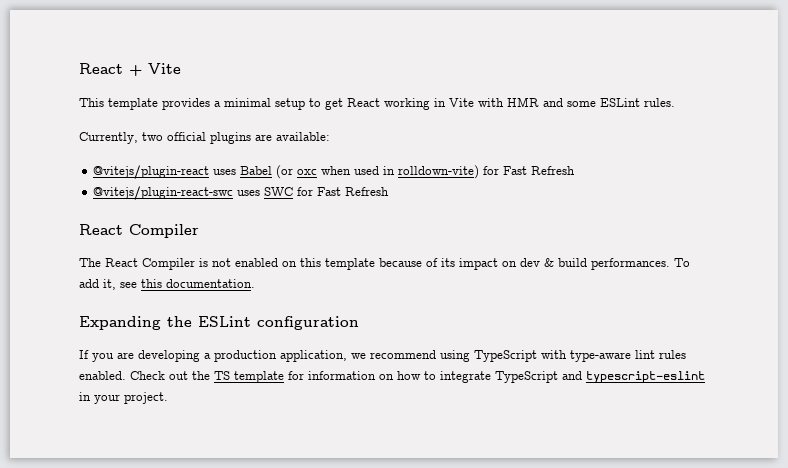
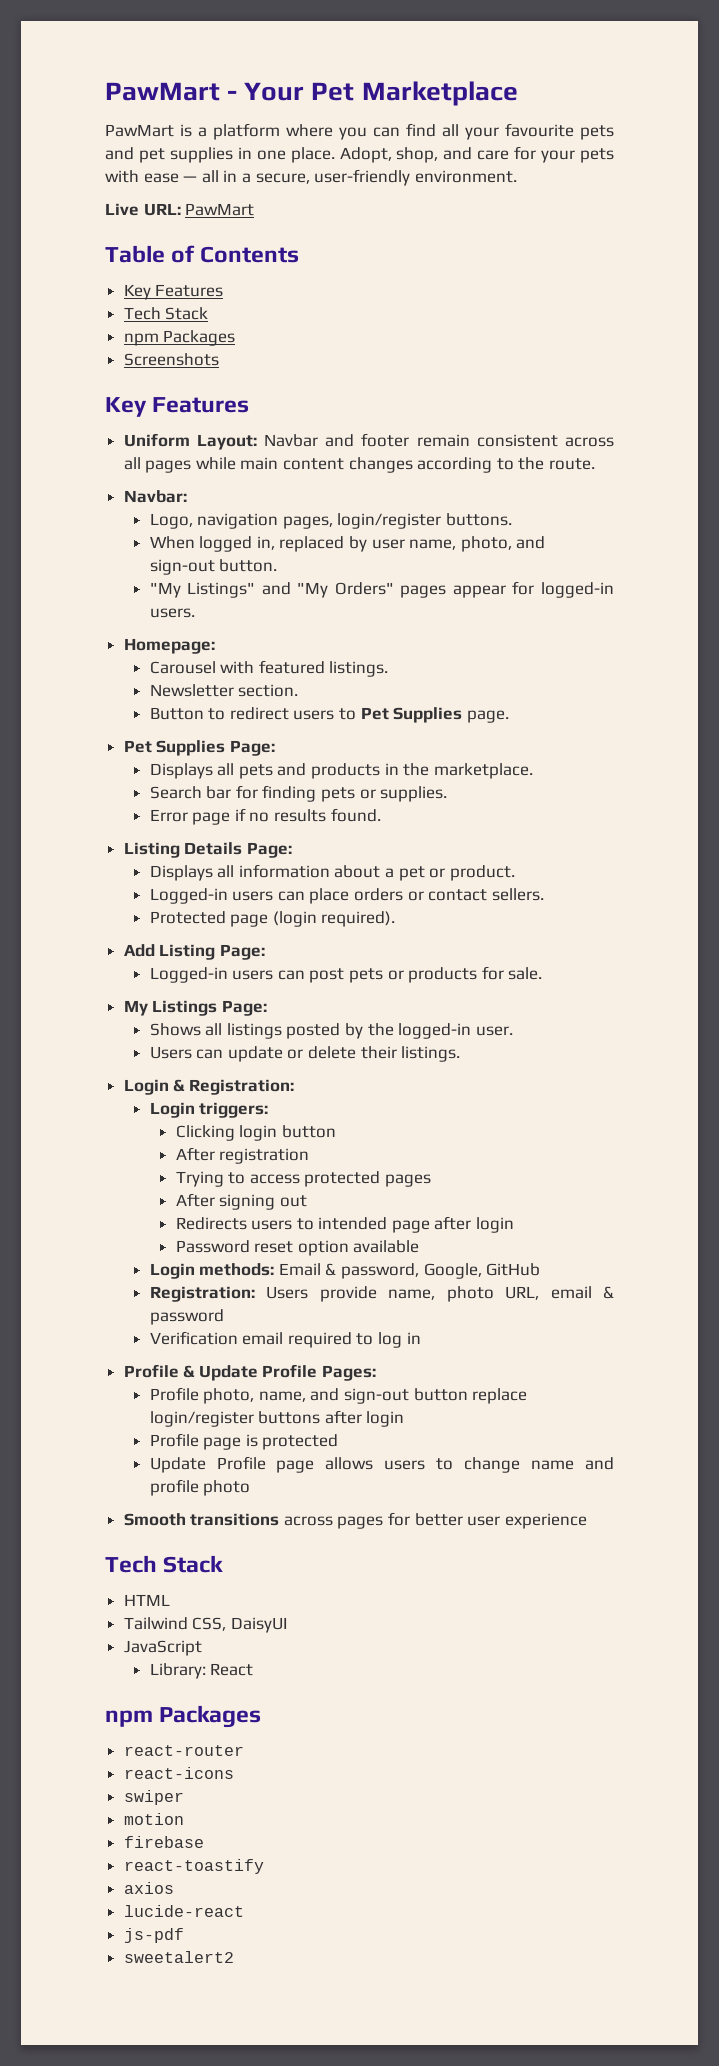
[79,63,181,76] [79,97,675,110] [79,132,330,144] [93,165,576,179] [93,186,390,200] [79,224,199,238] [79,258,690,270] [79,279,255,290] [79,316,359,330] [79,350,686,362] [79,371,705,383] [79,392,168,404] React + Vite // This template provides a minimal setup to get React working in Vite with HMR and some ESLint rules. // Currently, two official plugins are available: // @vitejs/plugin-react uses Babel (or oxc when used in rolldown-vite) for Fast Refresh // @vitejs/plugin-react-swc uses SWC for Fast Refresh // React Compiler // The React Compiler is not enabled on this template because of its impact on dev & build performances. To add it, see this documentation. // Expanding the ESLint configuration // If you are developing a production application, we recommend using TypeScript with type-aware lint rules enabled. Check out the TS template for information on how to integrate TypeScript and typescript-eslint in your project. -> [105,81,518,106] [105,123,614,140] [105,146,615,163] [105,169,517,186] [105,203,255,216] [105,245,300,263] [123,284,224,300] [123,307,209,320] [123,330,236,346] [123,353,219,366] [105,397,250,417] [123,433,615,450] [123,457,596,473] [123,490,187,503] [149,513,512,529] [149,536,546,552] [149,559,278,575] [149,581,615,598] [149,608,195,618] [123,638,215,654] [149,660,389,677] [149,684,299,697] [149,707,509,723] [123,740,275,756] [149,763,533,779] [149,785,448,802] [149,808,381,825] [123,842,292,858] [149,864,515,881] [149,888,544,904] [149,911,396,927] [123,944,265,960] [149,966,543,983] [123,1000,267,1016] [149,1023,513,1039] [149,1046,461,1062] [123,1079,294,1095] [149,1102,269,1118] [175,1125,336,1141] [175,1147,310,1164] [175,1171,431,1187] [175,1193,307,1210] [175,1216,515,1233] [175,1240,420,1256] [149,1263,541,1279] [149,1286,614,1302] [149,1309,224,1325] [149,1331,421,1348] [123,1364,377,1381] [149,1387,528,1404] [149,1410,405,1427] [149,1433,339,1450] [149,1456,615,1473] [149,1479,251,1496] [123,1512,587,1529] [105,1555,224,1573] [123,1594,170,1606] [123,1617,288,1633] [123,1640,202,1656] [149,1663,254,1679] [105,1705,262,1728] [123,1745,244,1756] [123,1767,234,1779] [123,1790,184,1805] [123,1813,184,1825] [123,1836,204,1848] [123,1859,264,1874] [123,1882,174,1894] [123,1905,244,1917] [123,1928,184,1943] [123,1951,234,1963] PawMart - Your Pet Marketplace // PawMart is a platform where you can find all your favourite pets and pet supplies in one place. Adopt, shop, and care for your pets with ease — all in a secure, user-friendly environment. // Live URL: PawMart // Table of Contents // Key Features // Tech Stack // npm Packages // Screenshots // Key Features // Uniform Layout: Navbar and footer remain consistent across all pages while main content changes according to the route. // Navbar: // Logo, navigation pages, login/register buttons. // When logged in, replaced by user name, photo, and sign-out button. // "My Listings" and "My Orders" pages appear for logged-in users. // Homepage: // Carousel with featured listings. // Newsletter section. // Button to redirect users to Pet Supplies page. // Pet Supplies Page: // Displays all pets and products in the marketplace. // Search bar for finding pets or supplies. // Error page if no results found. // Listing Details Page: // Displays all information about a pet or product. // Logged-in users can place orders or contact sellers. // Protected page (login required). // Add Listing Page: // Logged-in users can post pets or products for sale. // My Listings Page: // Shows all listings posted by the logged-in user. // Users can update or delete their listings. // Login & Registration: // Login triggers: // Clicking login button // After registration // Trying to access protected pages // After signing out // Redirects users to intended page after login // Password reset option available // Login methods: Email & password, Google, GitHub // Registration: Users provide name, photo URL, email & password // Verification email required to log in // Profile & Update Profile Pages: // Profile photo, name, and sign-out button replace login/register buttons after login // Profile page is protected // Update Profile page allows users to change name and profile photo // Smooth transitions across pages for better user experience // Tech Stack // HTML // Tailwind CSS, DaisyUI // JavaScript // Library: React // npm Packages // react-router // react-icons // swiper // motion // firebase // react-toastify // axios // lucide-react // js-pdf // sweetalert2

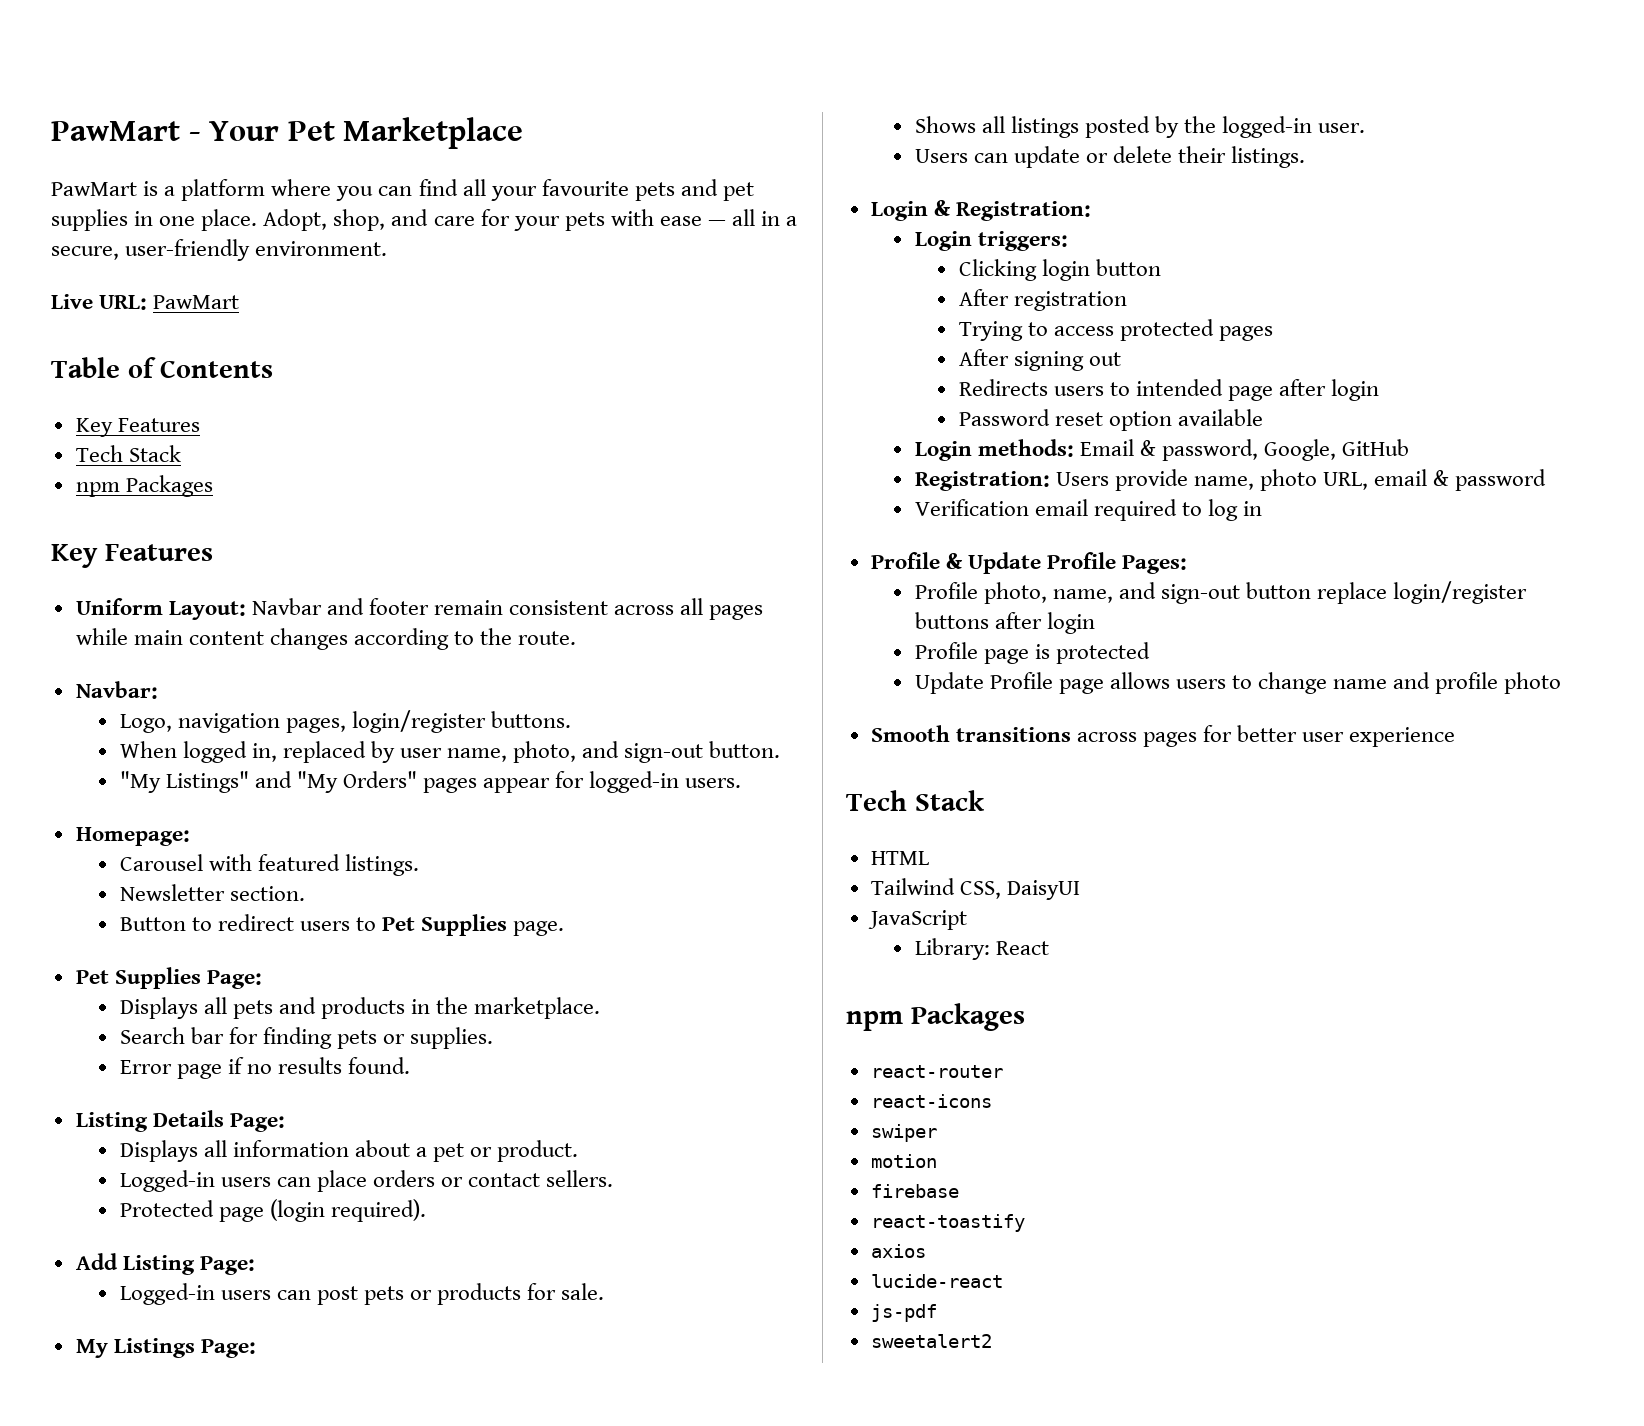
[123,353,219,366] // Screenshots -> (213, 486) none

